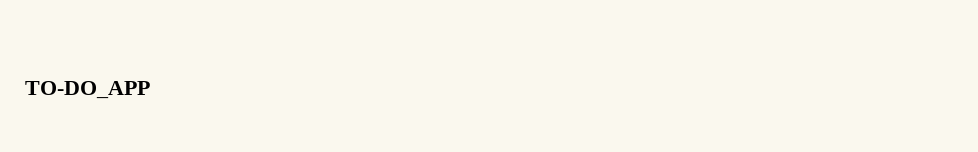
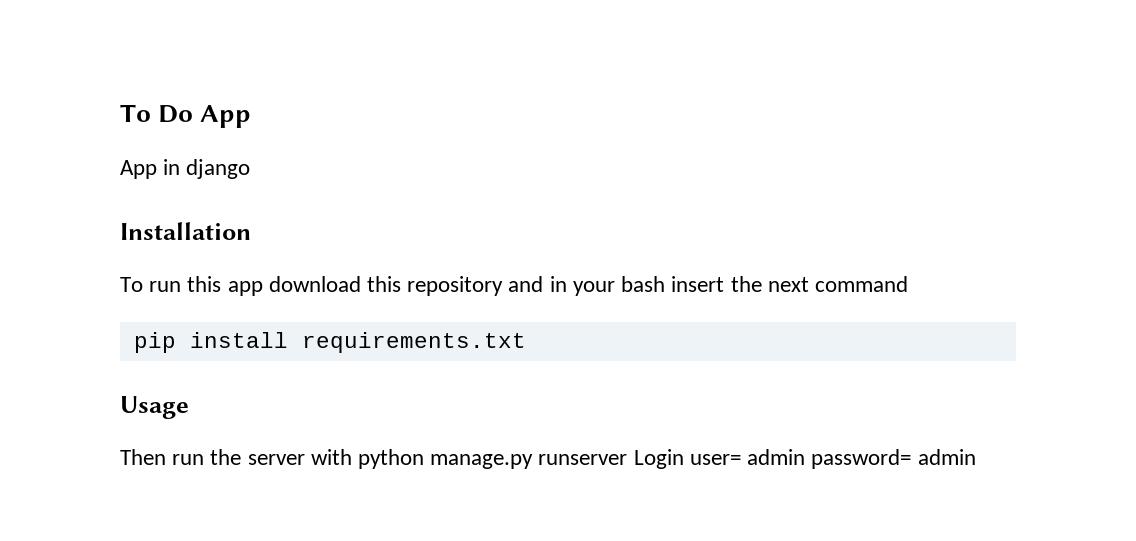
[25,81,150,99] TO-DO_APP -> [120,104,252,128] [120,159,251,179] [120,222,251,240] [120,276,908,296] [133,332,526,353] [120,396,189,419] [120,449,976,469] To Do App // App in django // Installation // To run this app download this repository and in your bash insert the next command // pip install requirements.txt // Usage // Then run the server with python manage.py runserver Login user= admin password= admin

